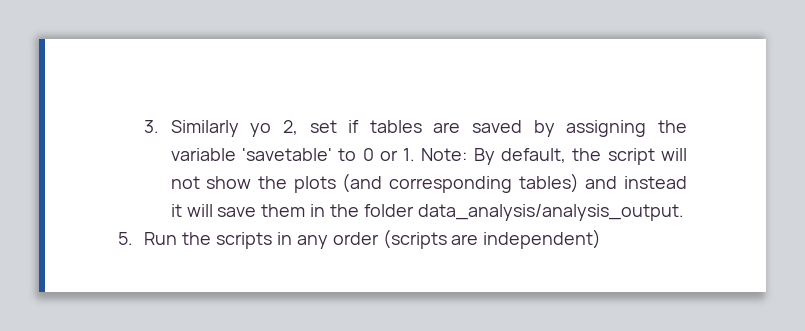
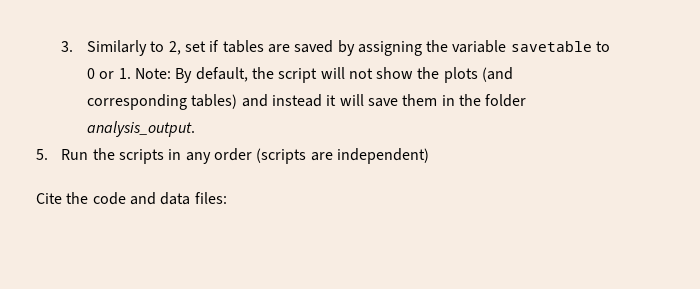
[250,123,272,137] yo -> [150,41,165,52] to
[241,148,332,161] 'savetable' -> [510,41,592,52] savetable
[417,204,684,221] data_analysis/analysis_output. -> [86,121,195,137] analysis_output.
(602, 239) none -> [36,192,227,205] // Cite the code and data files:

